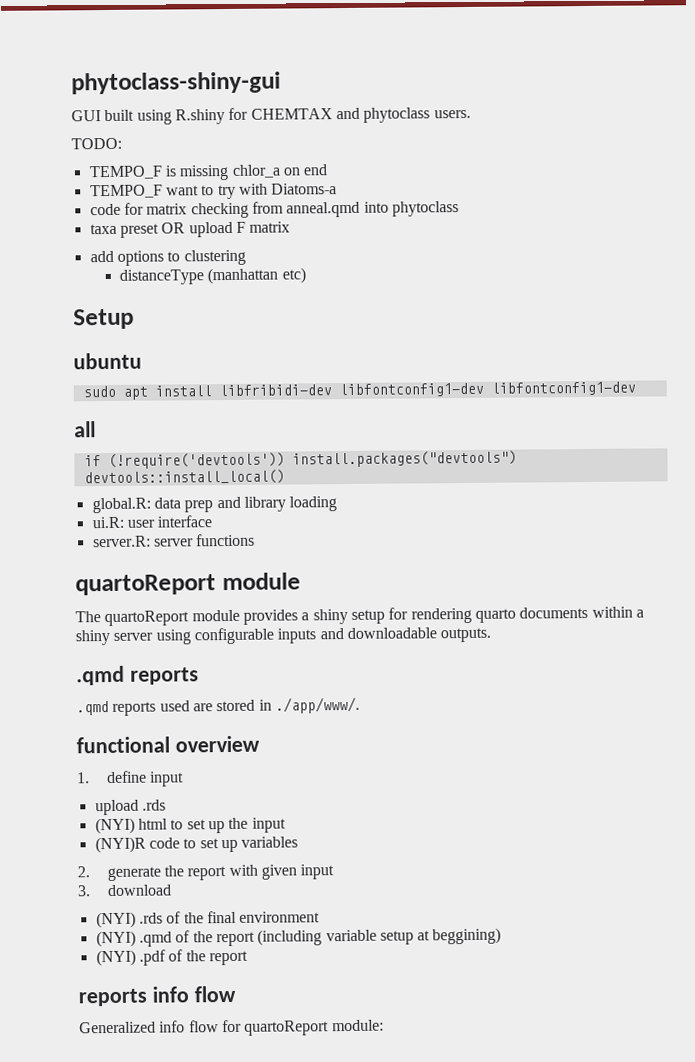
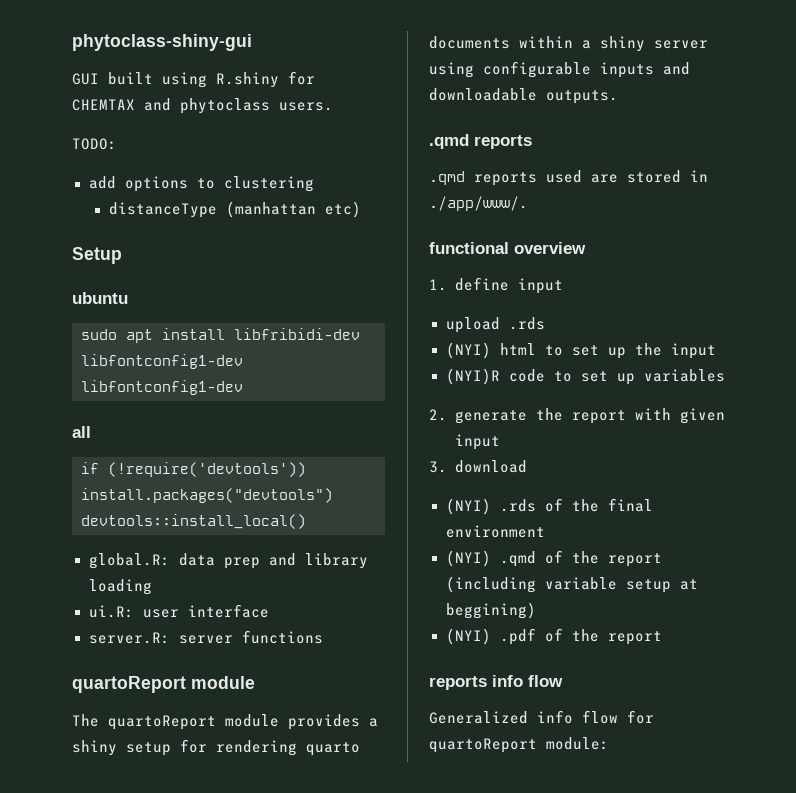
[88,164,329,181] [89,183,338,200] [89,201,459,219] [89,221,291,238] // TEMPO_F is missing chlor_a on end // TEMPO_F want to try with Diatoms-a // code for matrix checking from anneal.qmd into phytoclass // taxa preset OR upload F matrix -> (117, 144) none

